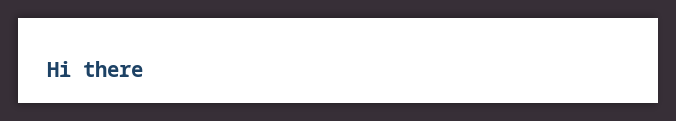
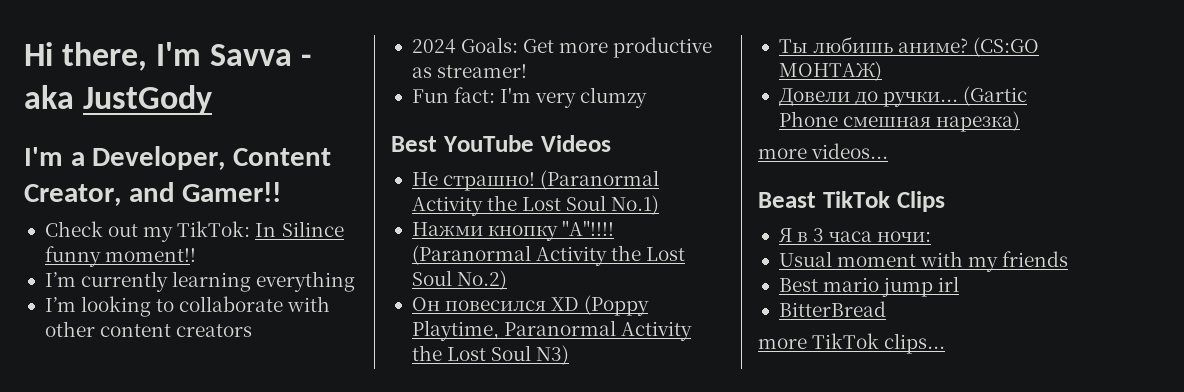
[83,61,143,77] there -> [62,42,312,71] [24,85,213,114] [24,146,332,170] [24,182,282,206] [44,221,344,242] [44,246,197,267] [44,271,356,292] [44,296,331,317] [44,321,253,337] [411,37,713,58] [411,64,528,78] [411,87,648,108] [391,135,611,152] [411,170,660,191] [411,195,660,216] [411,220,615,241] [411,245,686,266] [411,270,508,290] [411,295,650,316] [411,320,693,341] [411,345,570,365] [778,36,1040,57] [778,61,882,81] [778,86,1028,107] [778,111,1021,132] [758,143,889,159] [758,191,945,212] [778,228,932,242] [778,251,1069,272] [778,276,960,297] [778,301,886,317] [758,333,946,354] there, I'm Savva - aka JustGody // I'm a Developer, Content Creator, and Gamer!! // Check out my TikTok: In Silince funny moment!! // I’m currently learning everything // I’m looking to collaborate with other content creators // 2024 Goals: Get more productive as streamer! // Fun fact: I'm very clumzy // Best YouTube Videos // Не страшно! (Paranormal Activity the Lost Soul No.1) // Нажми кнопку "А"!!!! (Paranormal Activity the Lost Soul No.2) // Он повесился XD (Poppy Playtime, Paranormal Activity the Lost Soul N3) // Ты любишь аниме? (CS:GO МОНТАЖ) // Довели до ручки... (Gartic Phone смешная нарезка) // more videos... // Beast TikTok Clips // Я в 3 часа ночи: // Usual moment with my friends // Best mario jump irl // BitterBread // more TikTok clips...

